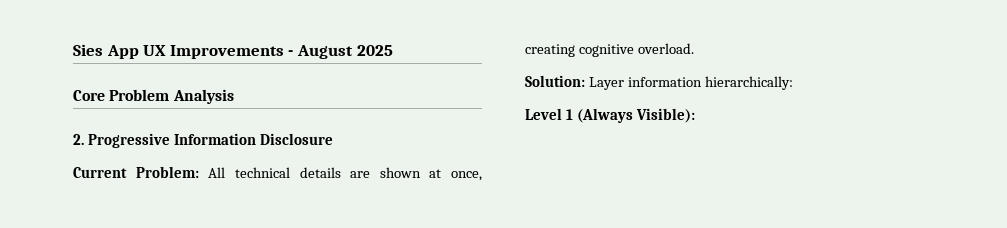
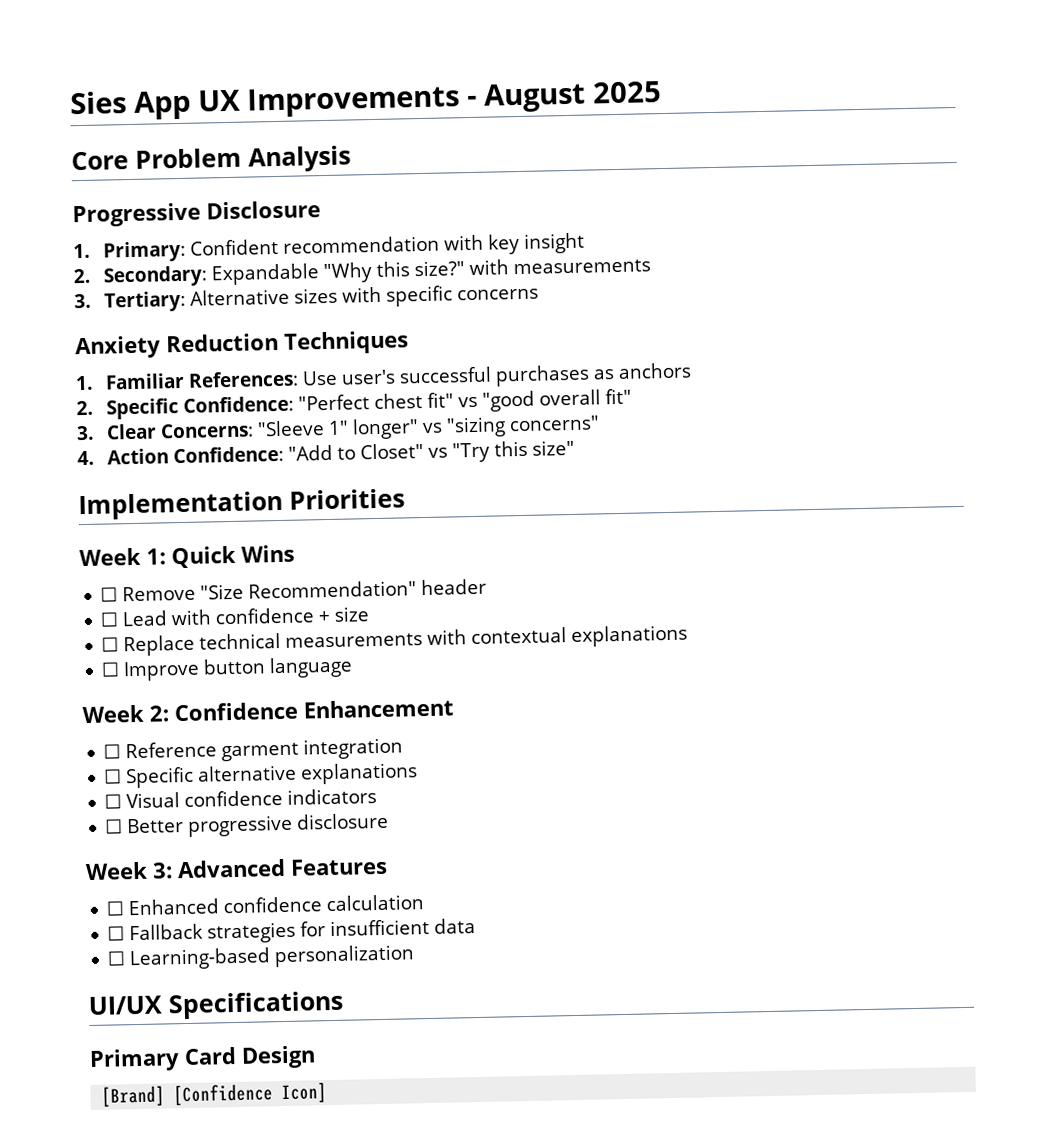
[73,133,334,148] [73,166,482,181] [525,43,694,57] [525,75,793,90] [525,108,695,123] 2. Progressive Information Disclosure // Current Problem: All technical details are shown at once, creating cognitive overload. // Solution: Layer information hierarchically: // Level 1 (Always Visible): -> [72,200,321,228] [73,232,586,263] [73,259,652,288] [74,285,540,313] [75,330,409,360] [75,362,693,391] [76,388,633,420] [76,415,601,441] [77,439,576,466] [78,488,405,521] [79,544,295,569] [100,578,488,602] [100,606,370,627] [101,624,689,657] [101,656,354,682] [82,698,454,724] [103,737,404,762] [103,762,419,789] [104,788,378,809] [105,812,390,837] [85,857,388,881] [106,894,425,916] [107,918,477,944] [107,944,416,971] [88,990,344,1020] [89,1045,316,1073] [101,1082,328,1107] Progressive Disclosure // 1. Primary: Confident recommendation with key insight // 2. Secondary: Expandable "Why this size?" with measurements // 3. Tertiary: Alternative sizes with specific concerns // Anxiety Reduction Techniques // 1. Familiar References: Use user's successful purchases as anchors // 2. Specific Confidence: "Perfect chest fit" vs "good overall fit" // 3. Clear Concerns: "Sleeve 1" longer" vs "sizing concerns" // 4. Action Confidence: "Add to Closet" vs "Try this size" // Implementation Priorities // Week 1: Quick Wins // ☐ Remove "Size Recommendation" header // ☐ Lead with confidence + size // ☐ Replace technical measurements with contextual explanations // ☐ Improve button language // Week 2: Confidence Enhancement // ☐ Reference garment integration // ☐ Specific alternative explanations // ☐ Visual confidence indicators // ☐ Better progressive disclosure // Week 3: Advanced Features // ☐ Enhanced confidence calculation // ☐ Fallback strategies for insufficient data // ☐ Learning-based personalization // UI/UX Specifications // Primary Card Design // [Brand] [Confidence Icon]

